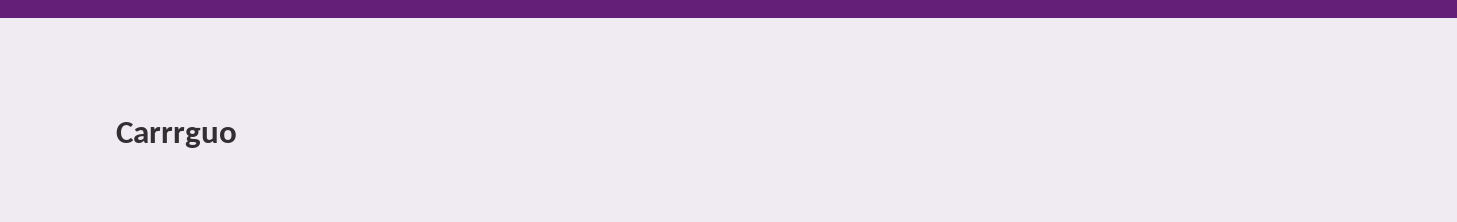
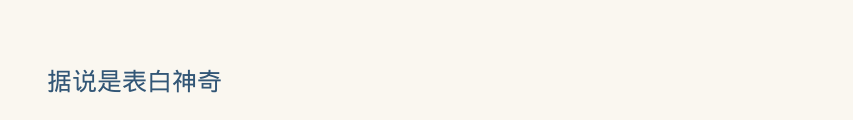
[116,122,237,148] Carrrguo -> [47,69,222,93] 据说是表白神奇

